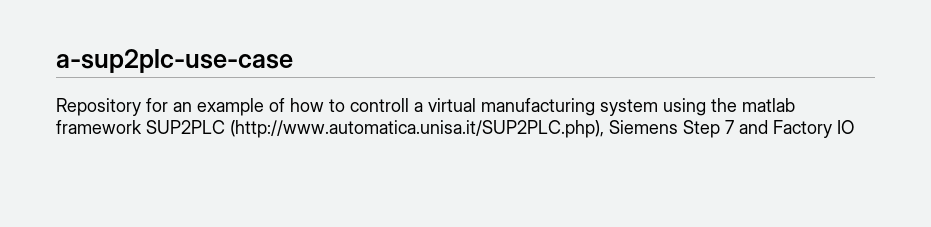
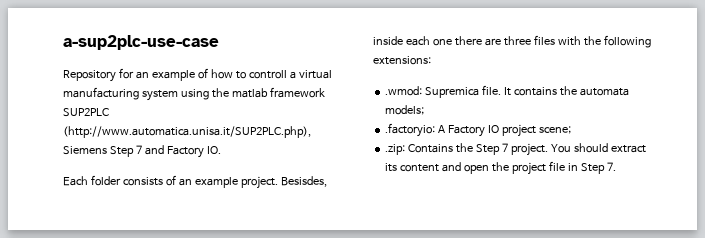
[837,120,854,134] IO -> [206,146,221,154] [63,175,327,189] [373,35,651,48] [373,56,431,65] [385,85,629,98] [385,105,425,115] [385,123,571,137] [385,143,646,156] [385,161,616,175] IO. // Each folder consists of an example project. Besisdes, inside each one there are three files with the following extensions: // .wmod: Supremica file. It contains the automata models; // .factoryio: A Factory IO project scene; // .zip: Contains the Step 7 project. You should extract its content and open the project file in Step 7.

